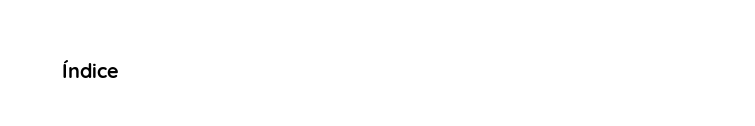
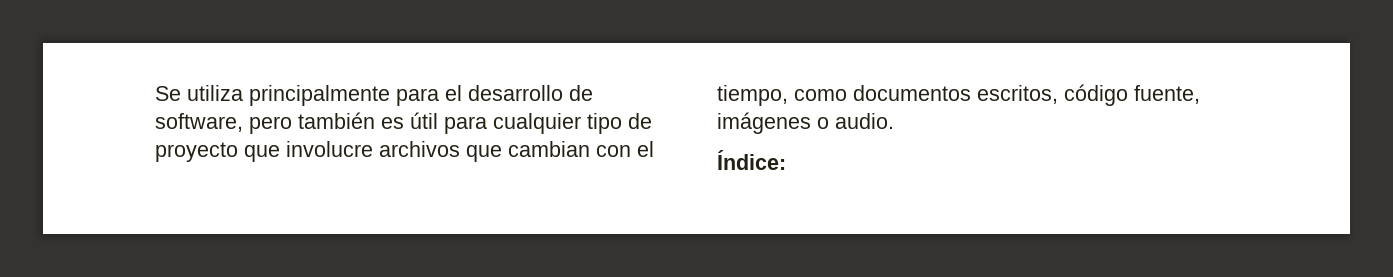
[62,60,119,78] Índice -> [155,85,593,106] [155,112,652,134] [155,141,654,162] [717,84,1200,106] [717,112,894,134] [717,150,786,170] Se utiliza principalmente para el desarrollo de software, pero también es útil para cualquier tipo de proyecto que involucre archivos que cambian con el tiempo, como documentos escritos, código fuente, imágenes o audio. // Índice:

